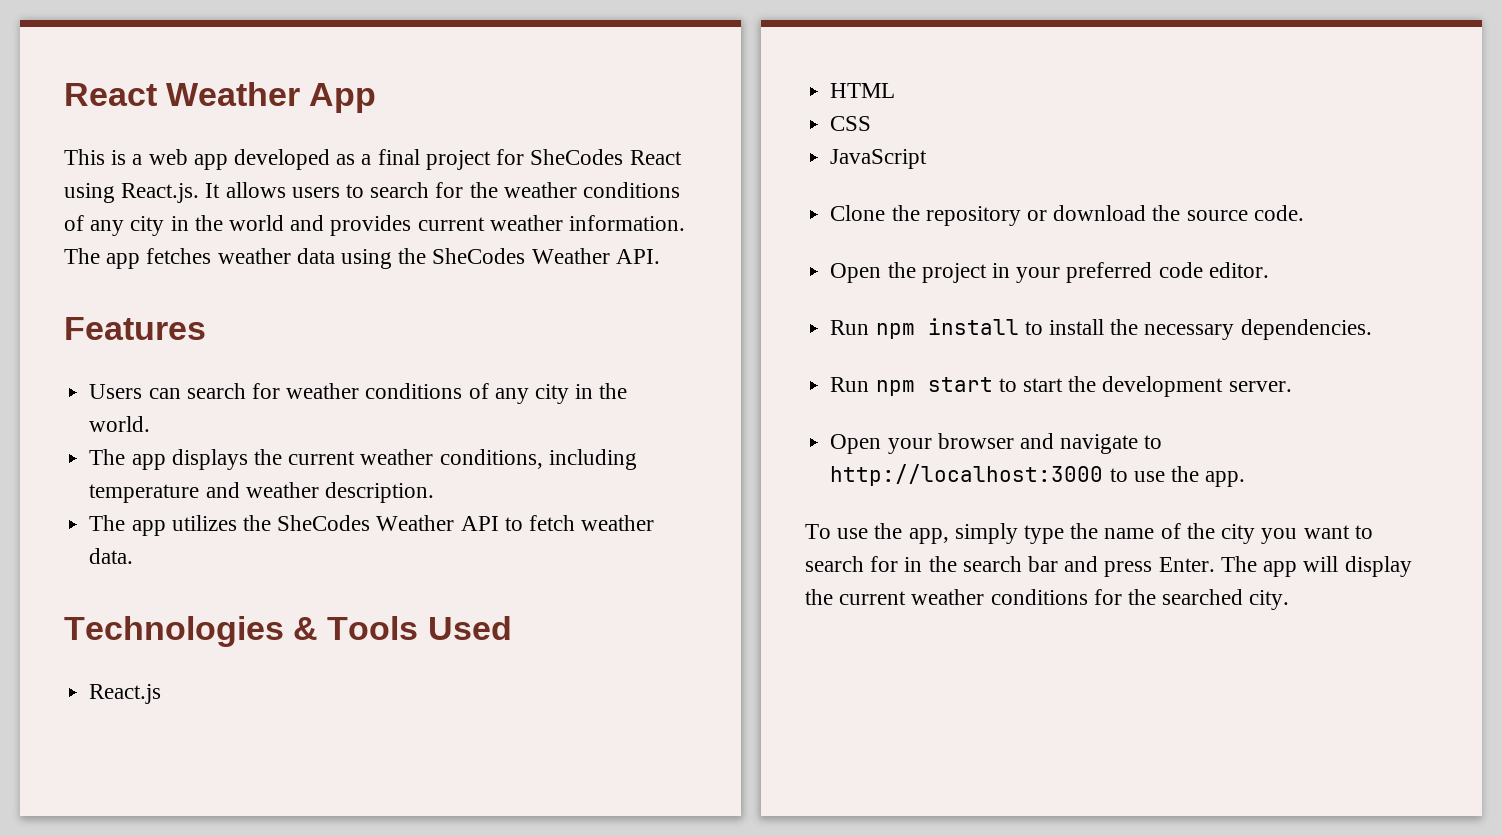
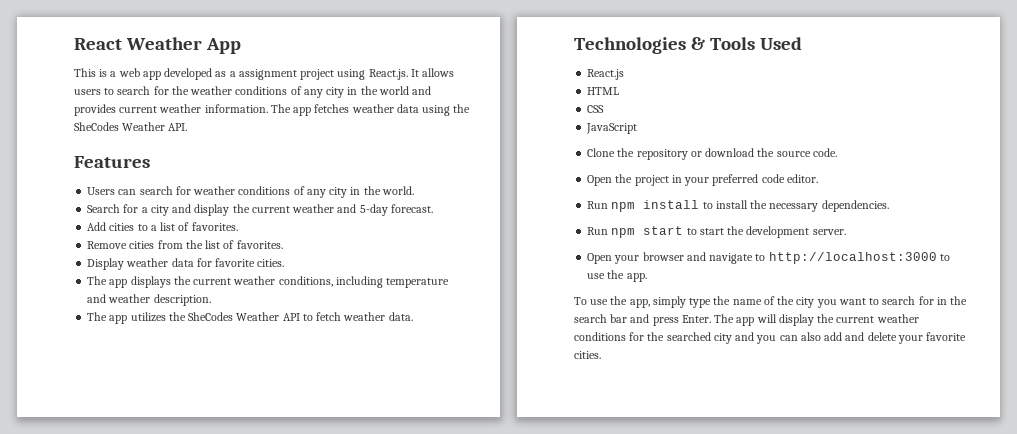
[377,149,682,170] final project for SheCodes React -> [238,69,335,80] assignment project
(151, 424) none -> [87,204,433,216] [87,222,238,231] [87,240,283,249] [87,258,285,270] // Search for a city and display the current weather and 5-day forecast. // Add cities to a list of favorites. // Remove cities from the list of favorites. // Display weather data for favorite cities.
[1249,590,1290,610] city. -> [713,332,967,344] [574,351,601,359] city and you can also add and delete your favorite cities.

